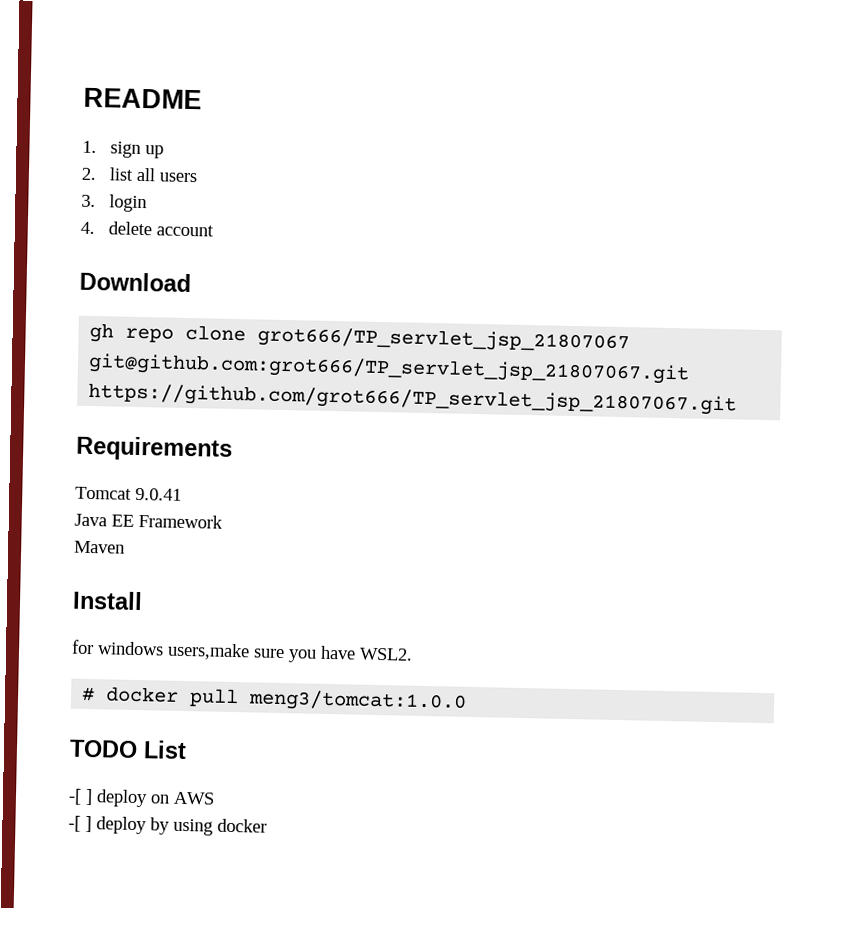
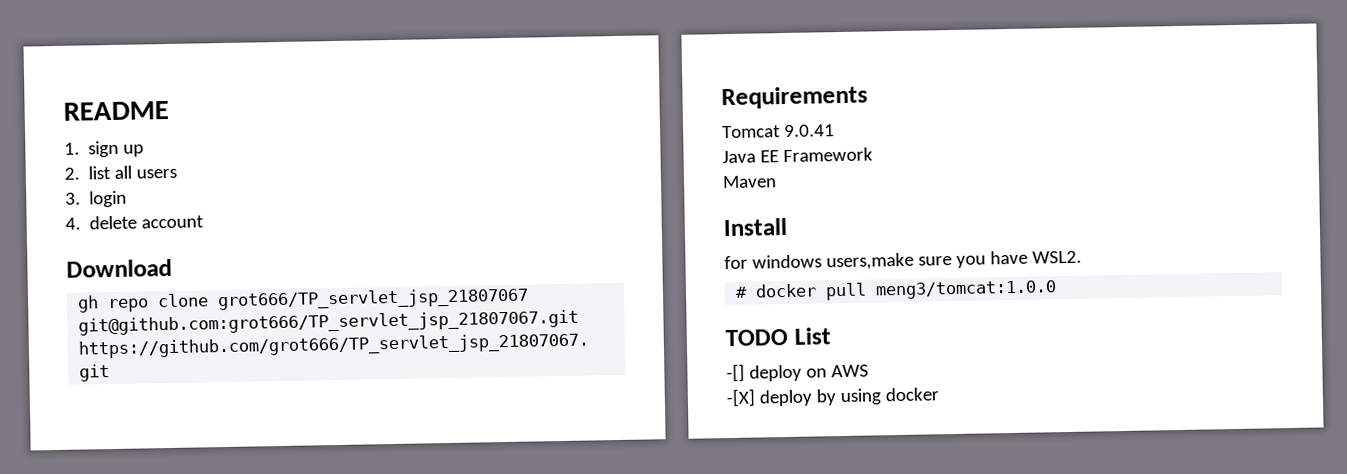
[68,788,93,806] -[ ] -> [726,363,745,383] -[]
[68,815,92,833] -[ ] -> [726,388,756,408] -[X]

